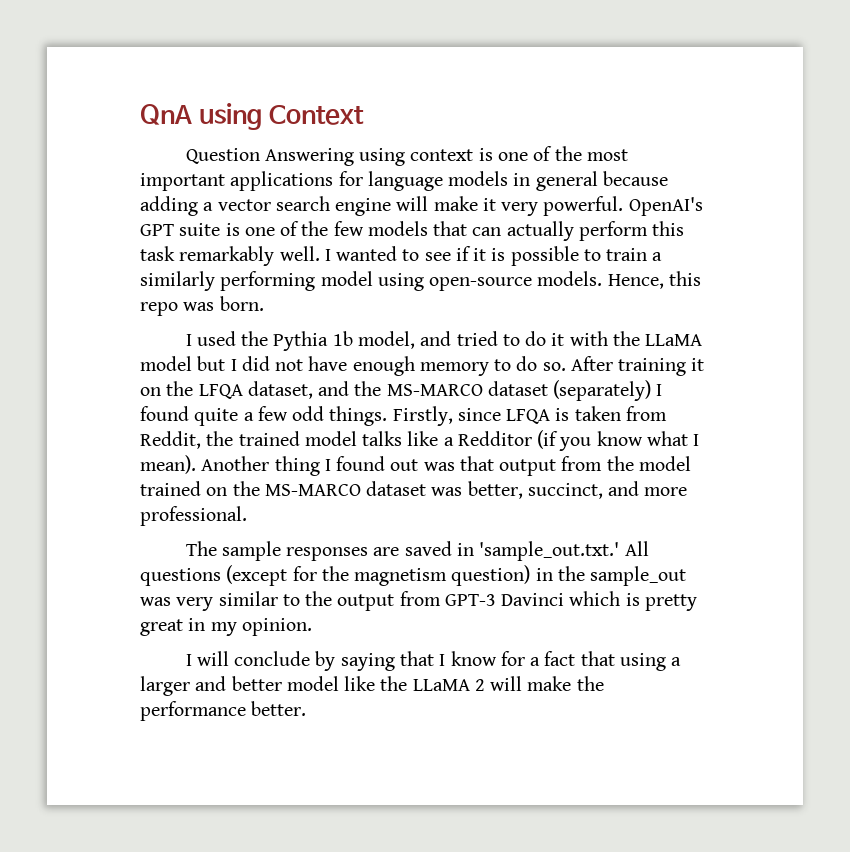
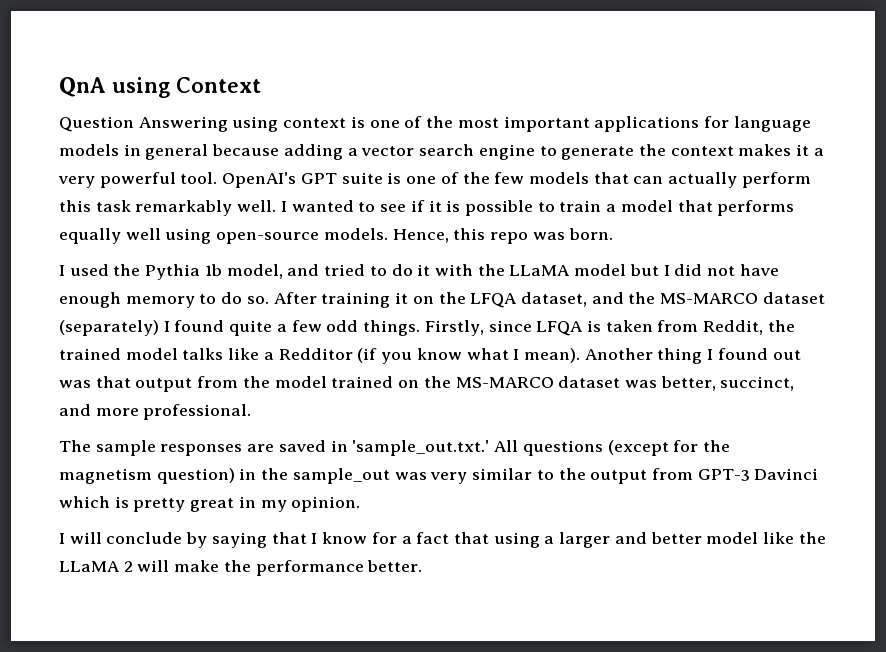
[396,196,624,216] will make it very powerful. -> [539,144,824,160] [58,172,218,188] to generate the context makes it a very powerful tool.
[140,271,373,291] similarly performing model -> [620,200,795,216] [59,228,161,244] model that performs equally well

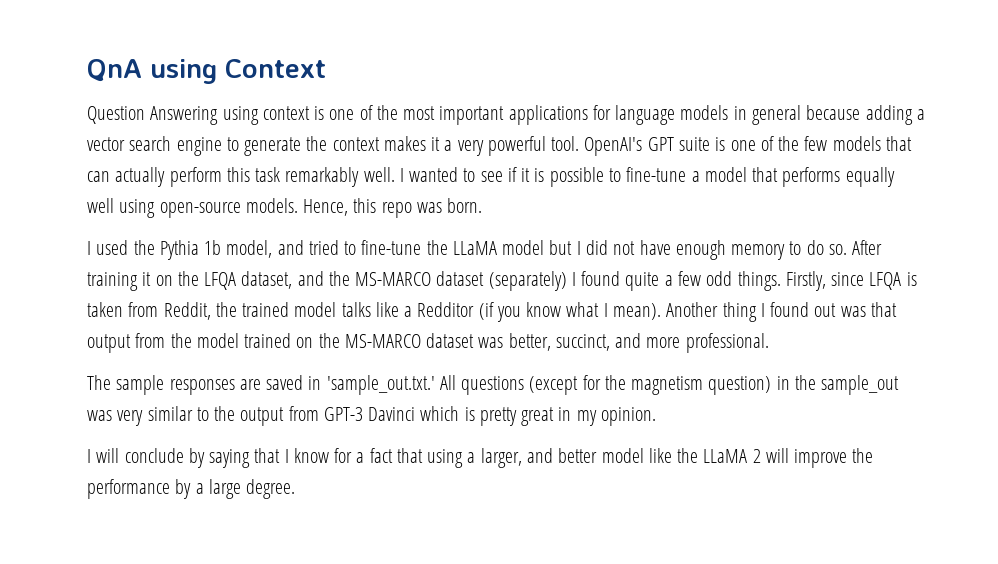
[559,200,602,212] train -> [626,167,687,182] fine-tune
[391,264,473,276] do it with -> [361,240,422,255] fine-tune
[559,532,611,548] larger -> [480,448,522,468] larger,
[174,560,220,572] make -> [794,449,848,468] improve
[367,560,423,572] better. -> [175,479,296,499] by a large degree.

